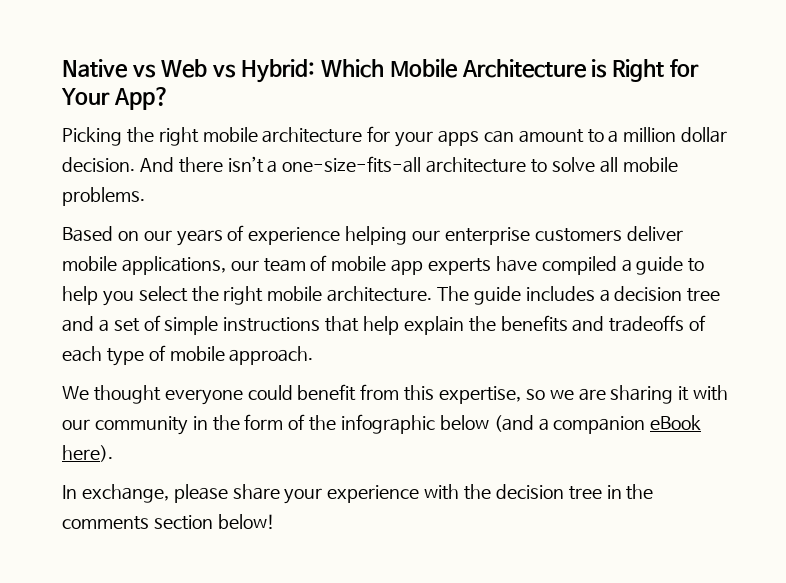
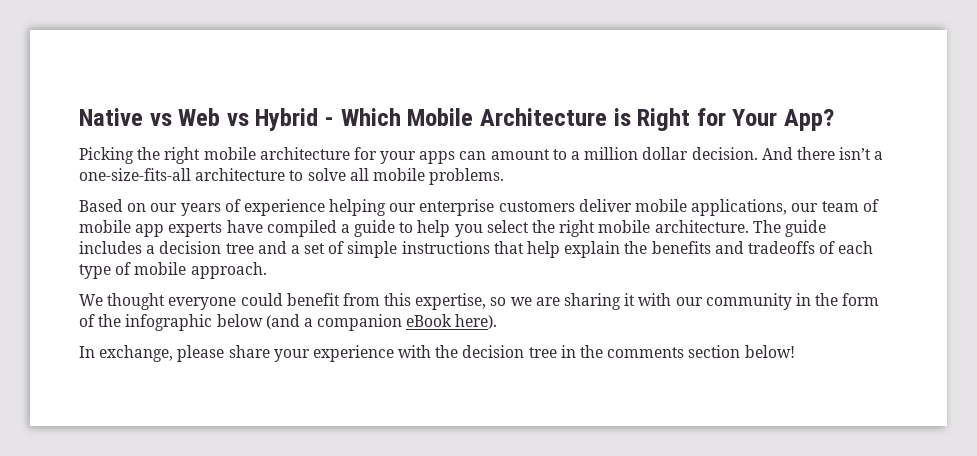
[240,59,315,83] Hybrid: -> [255,108,335,131] Hybrid -

